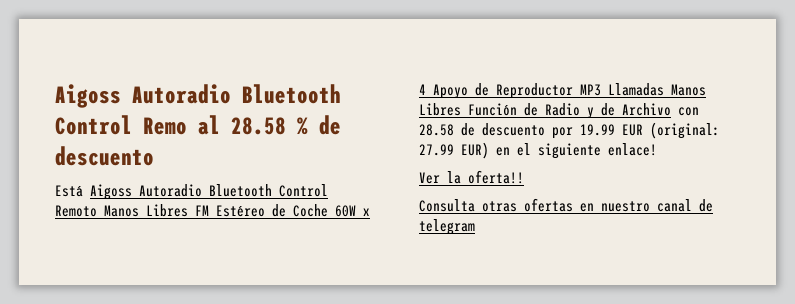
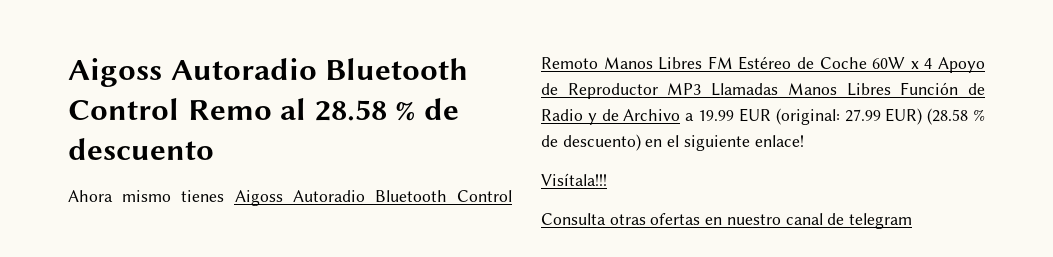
[55,185,83,197] Está -> [68,190,225,202] Ahora mismo tienes
[678,107,699,116] [419,123,573,139] con 28.58 de descuento por -> [685,113,695,121] a
(489, 150) none -> [927,108,985,125] [541,134,641,151] (28.58 % de descuento)
[419,170,524,184] Ver la oferta!! -> [541,173,607,186] Visítala!!!

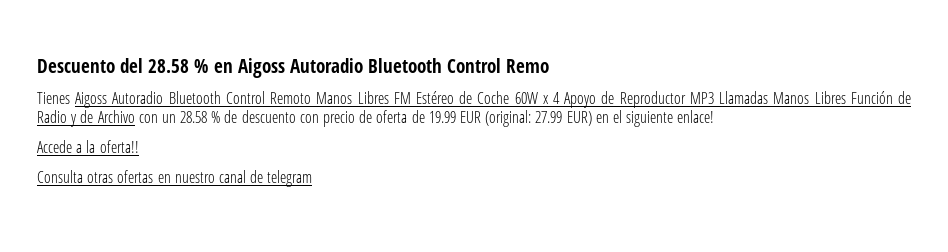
(68, 72) none -> [37,58,233,73] Descuento del 28.58 % en
[280,98,459,121] [68,138,214,160] [68,190,225,202] al 28.58 % de descuento // Ahora mismo tienes -> [37,92,70,104] // Tienes
[685,113,695,121] a -> [138,110,425,127] con un 28.58 % de descuento con precio de oferta de
[927,108,985,125] [541,134,641,151] (28.58 % de descuento) -> (592, 118) none
[541,173,607,186] Visítala!!! -> [37,140,139,153] Accede a la oferta!!

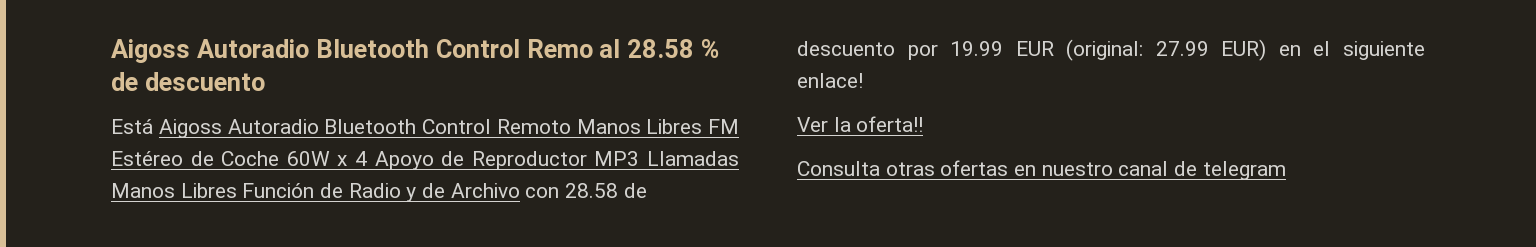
[37,58,233,73] Descuento del 28.58 % en -> (111, 51) none
[37,92,70,104] // Tienes -> [599,39,720,58] [111,72,265,91] [111,119,153,134] al 28.58 % de descuento // Está
[161,110,425,127] un 28.58 % de descuento con precio de oferta de -> [565,183,647,198] [797,41,938,60] 28.58 de descuento por
[37,140,83,153] Accede a -> [797,117,828,132] Ver

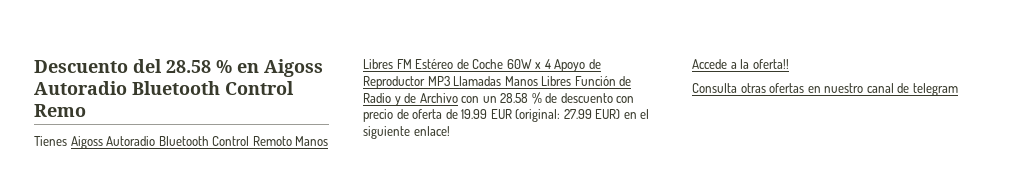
(111, 51) none -> [34,59,259,73] Descuento del 28.58 % en
[599,39,720,58] [111,72,265,91] [111,119,153,134] al 28.58 % de descuento // Está -> [34,136,67,146] // Tienes
[565,183,647,198] [797,41,938,60] 28.58 de descuento por -> [482,92,635,104] [363,109,458,122] un 28.58 % de descuento con precio de oferta de
[797,117,828,132] Ver -> [692,59,737,69] Accede a

